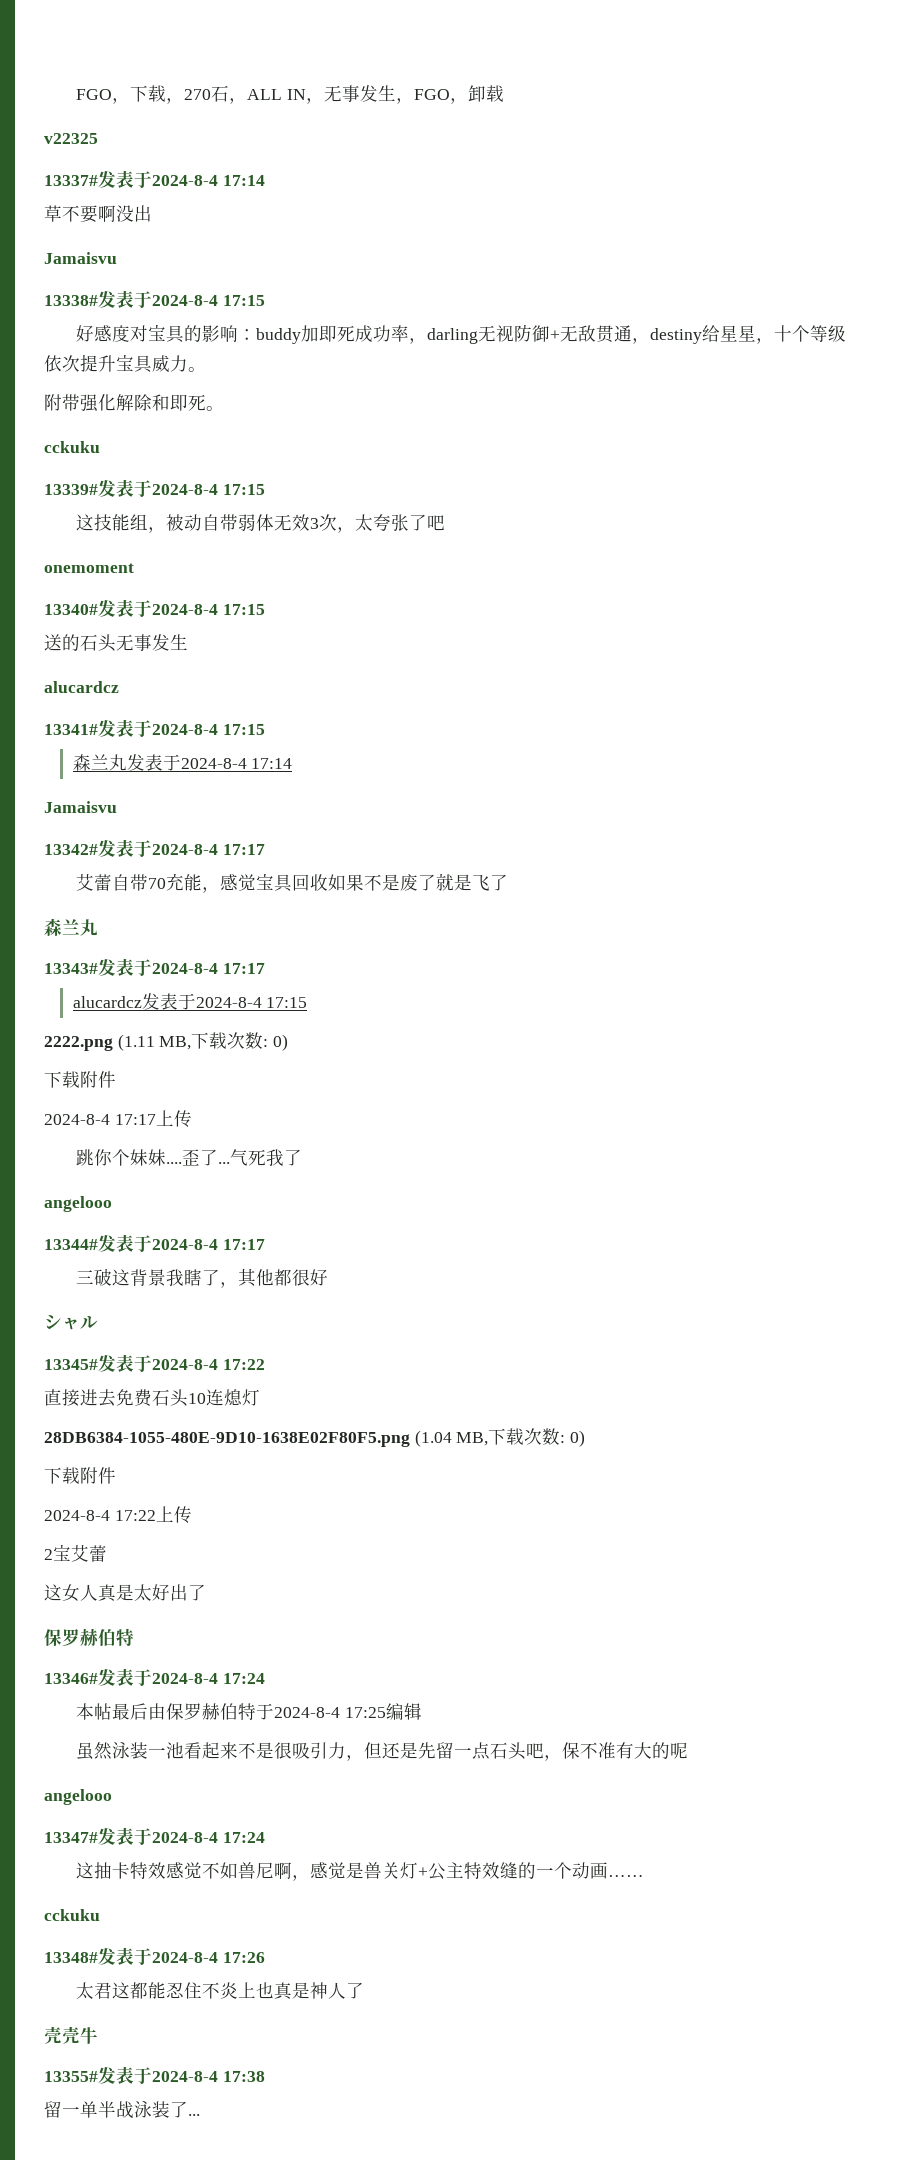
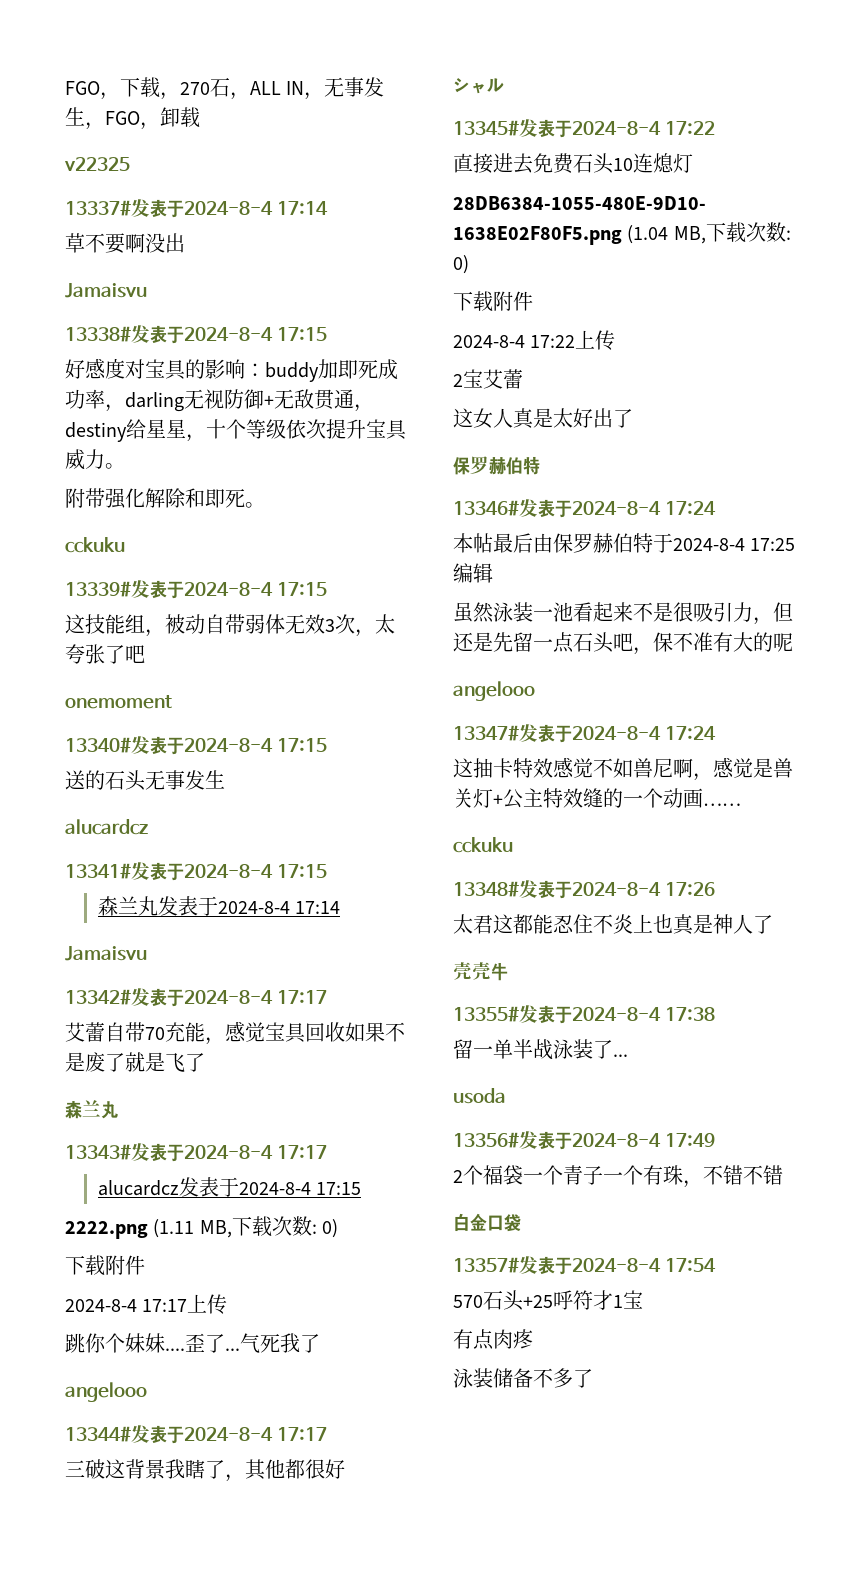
(200, 2115) none -> [453,1088,506,1104] [453,1131,715,1150] [453,1165,783,1188] [453,1213,521,1232] [453,1256,716,1275] [453,1290,643,1311] [453,1329,533,1350] [453,1368,593,1388] // usoda // 13356#发表于2024-8-4 17:49 // 2个福袋一个青子一个有珠，不错不错 // 白金口袋 // 13357#发表于2024-8-4 17:54 // 570石头+25呼符才1宝 // 有点肉疼 // 泳装储备不多了

